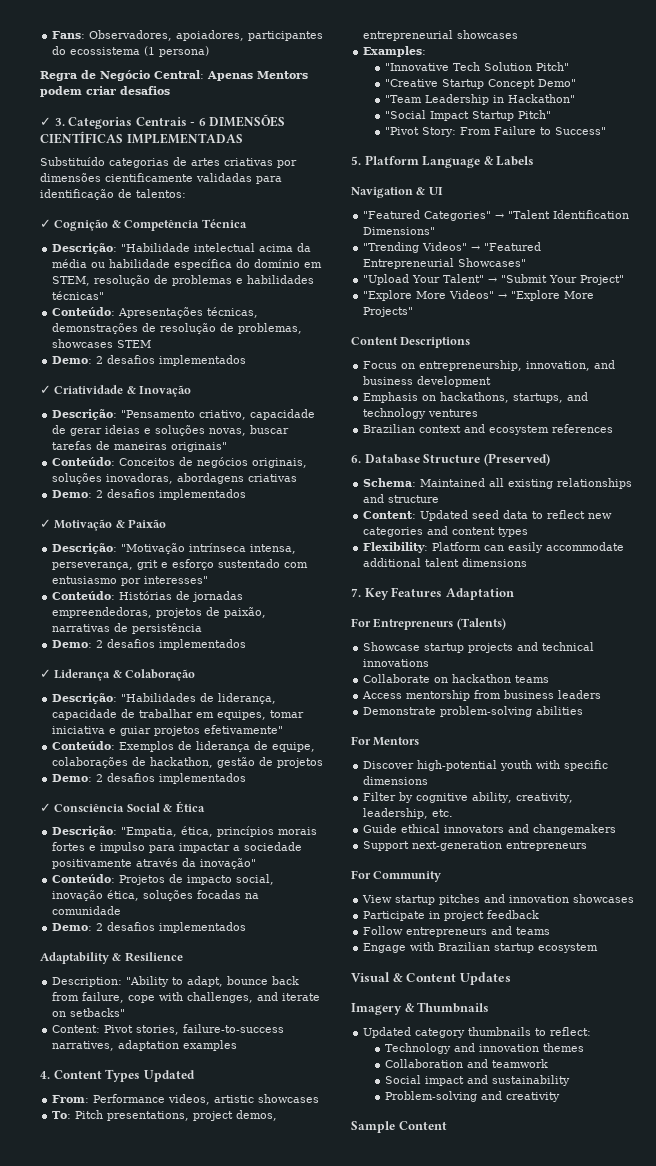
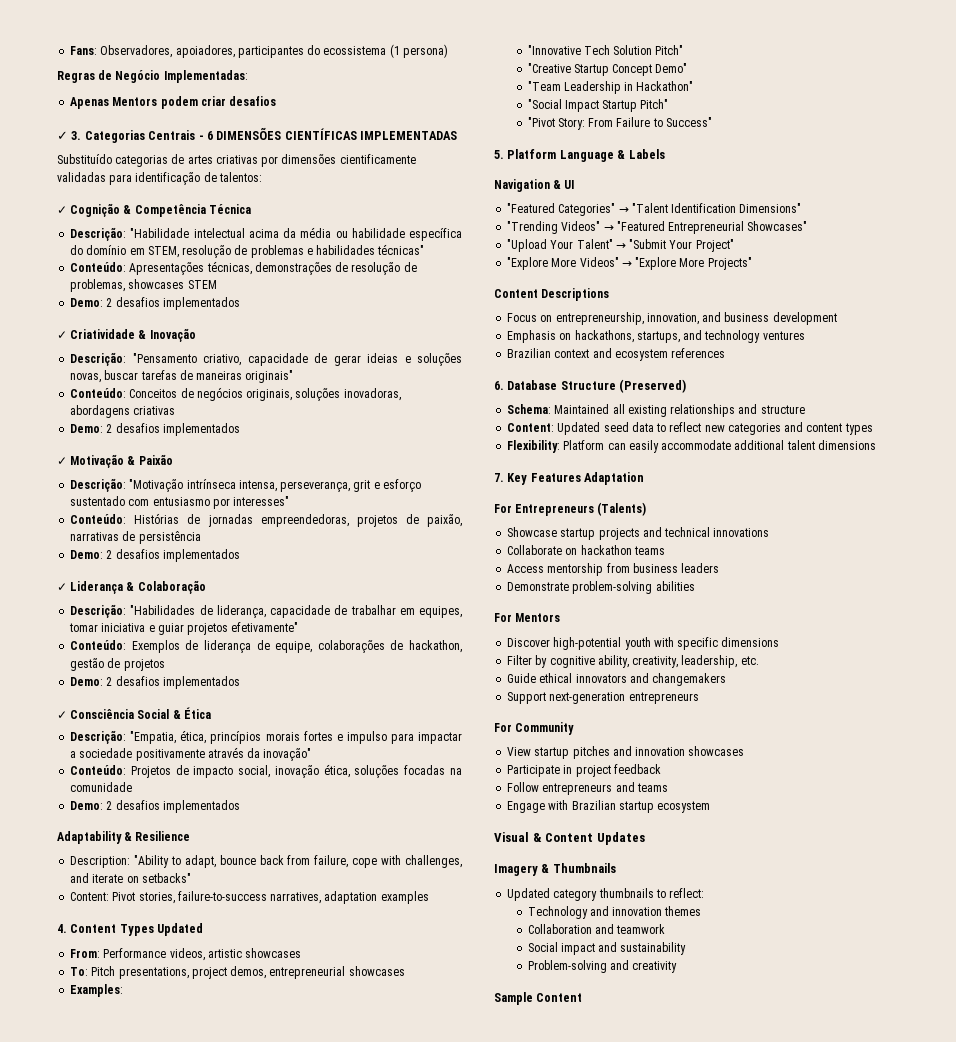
[40,71,77,81] Regra -> [57,71,95,83] Regras
[154,70,204,79] Central: -> [163,70,248,83] Implementadas: //

